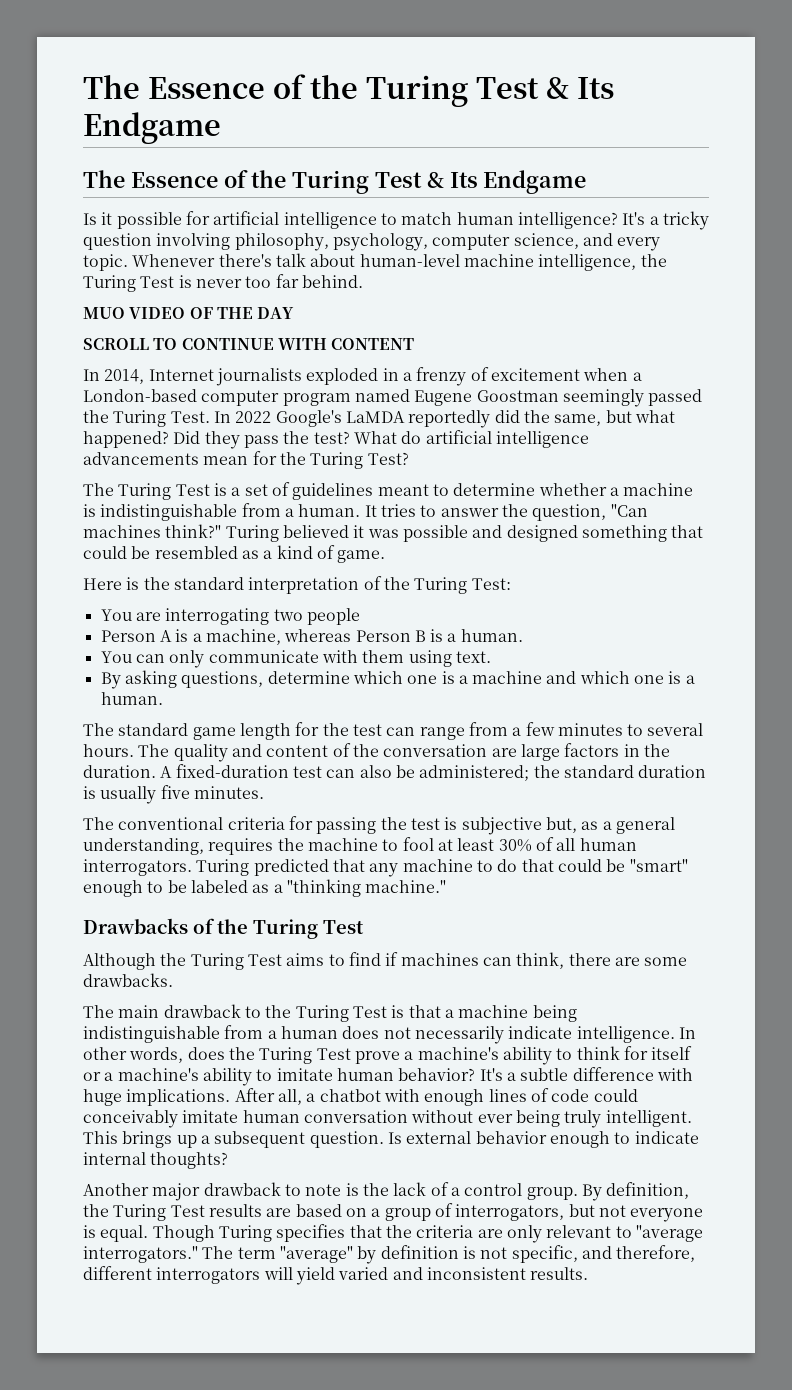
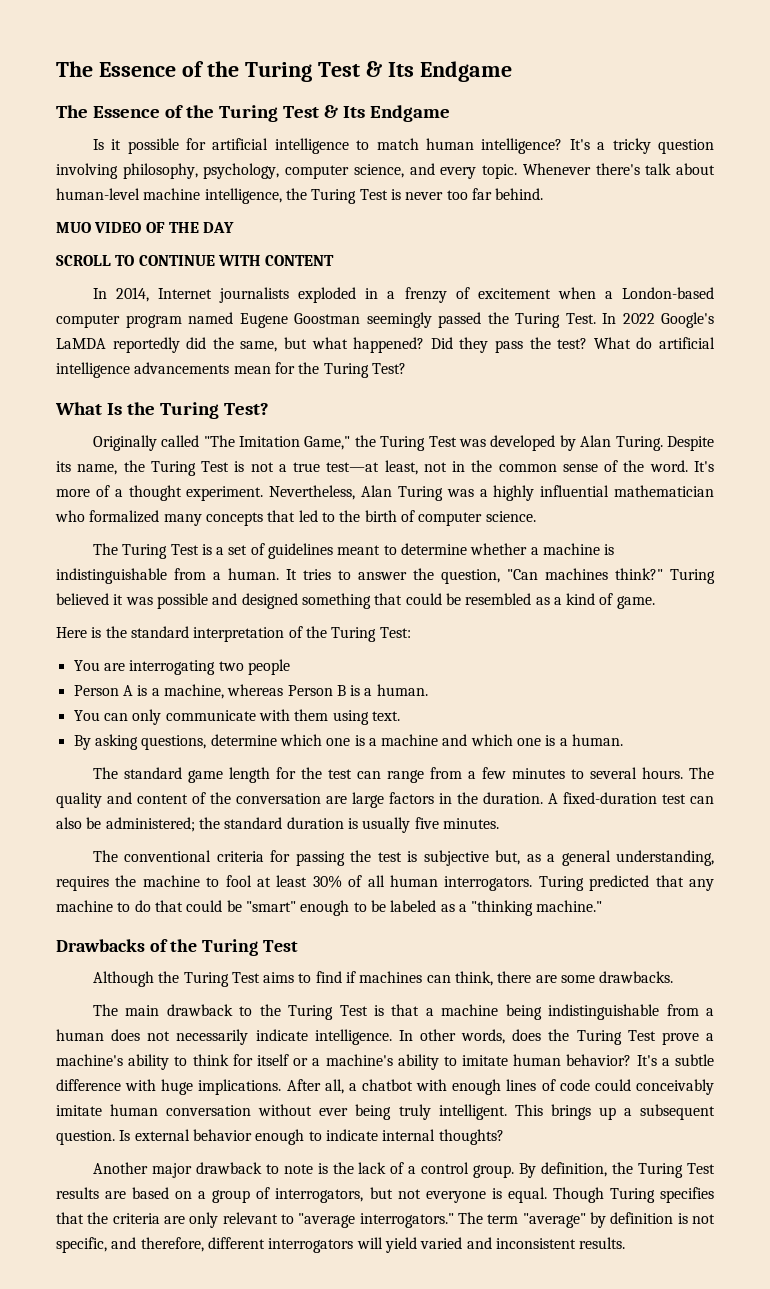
(409, 458) none -> [55,402,269,419] [92,435,715,451] [56,460,714,476] [56,485,714,501] [55,510,536,526] // What Is the Turing Test? // Originally called "The Imitation Game," the Turing Test was developed by Alan Turing. Despite its name, the Turing Test is not a true test—at least, not in the common sense of the word. It's more of a thought experiment. Nevertheless, Alan Turing was a highly influential mathematician who formalized many concepts that led to the birth of computer science.

